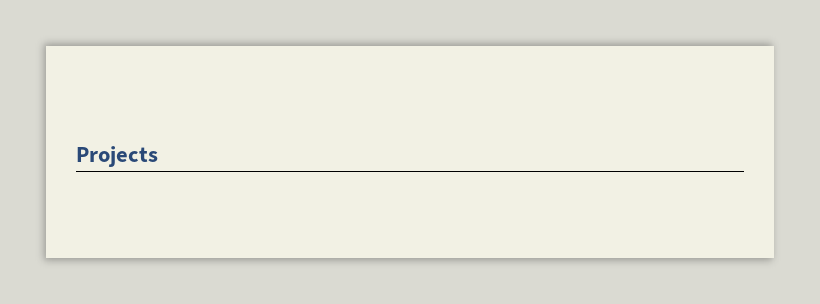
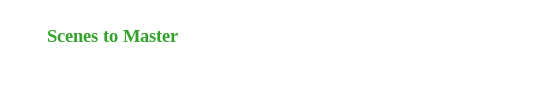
[76,146,158,167] Projects -> [47,30,178,42] Scenes to Master

